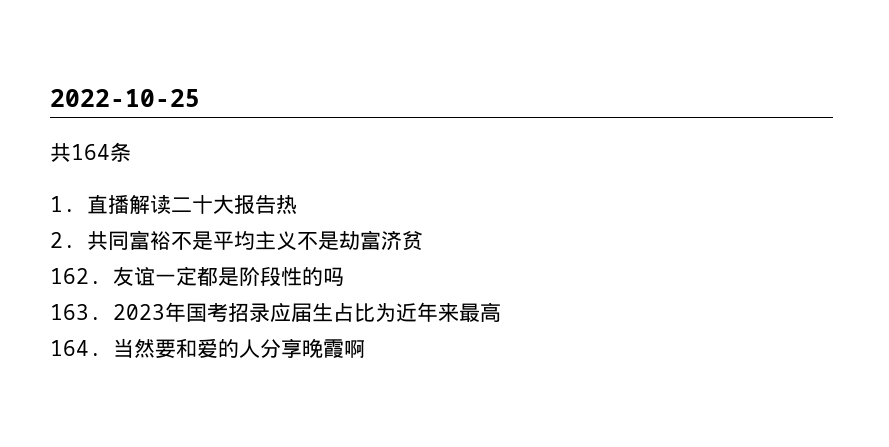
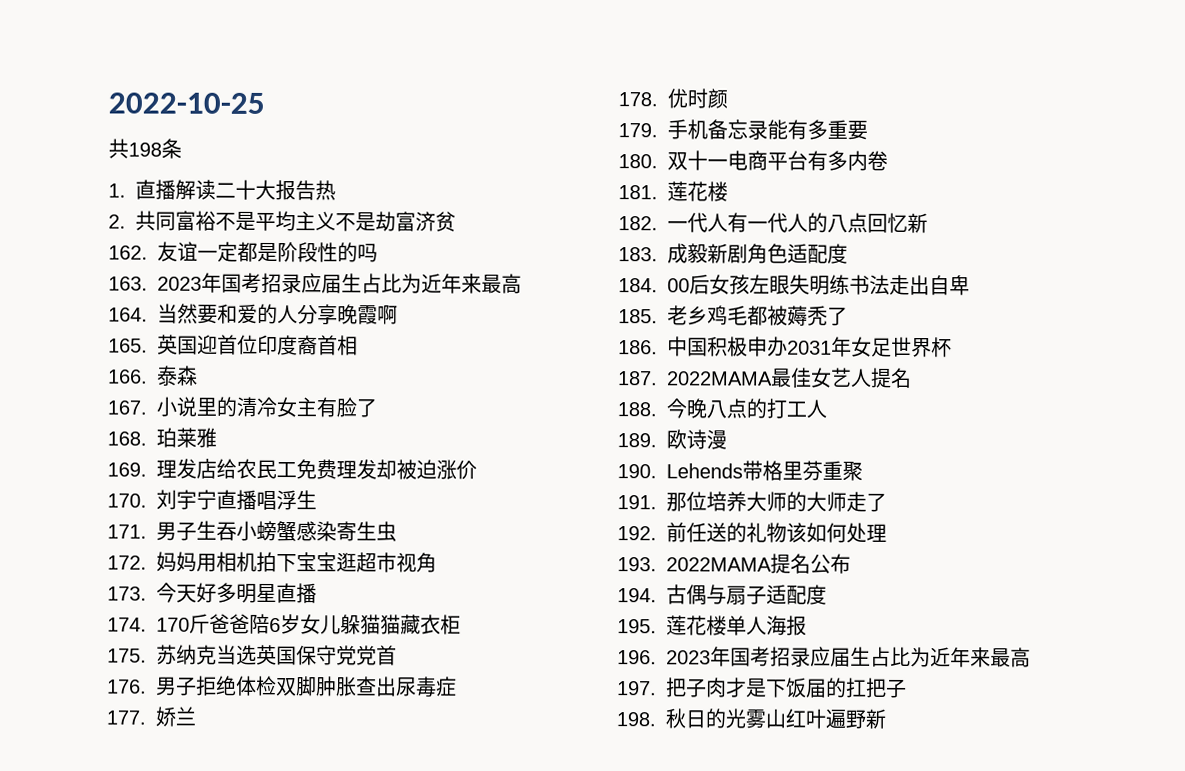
[71,144,110,160] 164 -> [128,142,162,157] 198
(365, 349) none -> [108,334,358,356] [108,365,198,386] [107,396,377,418] [107,427,217,448] [107,458,477,480] [107,489,317,511] [107,520,397,542] [107,551,437,573] [107,582,317,604] [107,613,461,635] [107,644,397,666] [107,675,457,698] [106,706,196,727] [618,88,728,109] [618,119,868,140] [618,150,888,171] [618,181,728,202] [618,212,928,234] [618,243,848,264] [618,274,970,296] [618,305,848,326] [618,336,952,358] [618,367,912,389] [617,398,827,419] [617,429,727,450] [617,460,863,481] [617,491,887,512] [617,522,887,543] [617,553,851,574] [617,584,827,606] [617,615,807,636] [617,646,1031,668] [617,677,907,698] [616,708,886,729] // 165.英国迎首位印度裔首相 // 166.泰森 // 167.小说里的清冷女主有脸了 // 168.珀莱雅 // 169.理发店给农民工免费理发却被迫涨价 // 170.刘宇宁直播唱浮生 // 171.男子生吞小螃蟹感染寄生虫 // 172.妈妈用相机拍下宝宝逛超市视角 // 173.今天好多明星直播 // 174. 170斤爸爸陪6岁女儿躲猫猫藏衣柜 // 175.苏纳克当选英国保守党党首 // 176.男子拒绝体检双脚肿胀查出尿毒症 // 177.娇兰 // 178.优时颜 // 179.手机备忘录能有多重要 // 180.双十一电商平台有多内卷 // 181.莲花楼 // 182.一代人有一代人的八点回忆新 // 183.成毅新剧角色适配度 // 184. 00后女孩左眼失明练书法走出自卑 // 185.老乡鸡毛都被薅秃了 // 186.中国积极申办2031年女足世界杯 // 187. 2022MAMA最佳女艺人提名 // 188.今晚八点的打工人 // 189.欧诗漫 // 190. Lehends带格里芬重聚 // 191.那位培养大师的大师走了 // 192.前任送的礼物该如何处理 // 193. 2022MAMA提名公布 // 194.古偶与扇子适配度 // 195.莲花楼单人海报 // 196. 2023年国考招录应届生占比为近年来最高 // 197.把子肉才是下饭届的扛把子 // 198.秋日的光雾山红叶遍野新

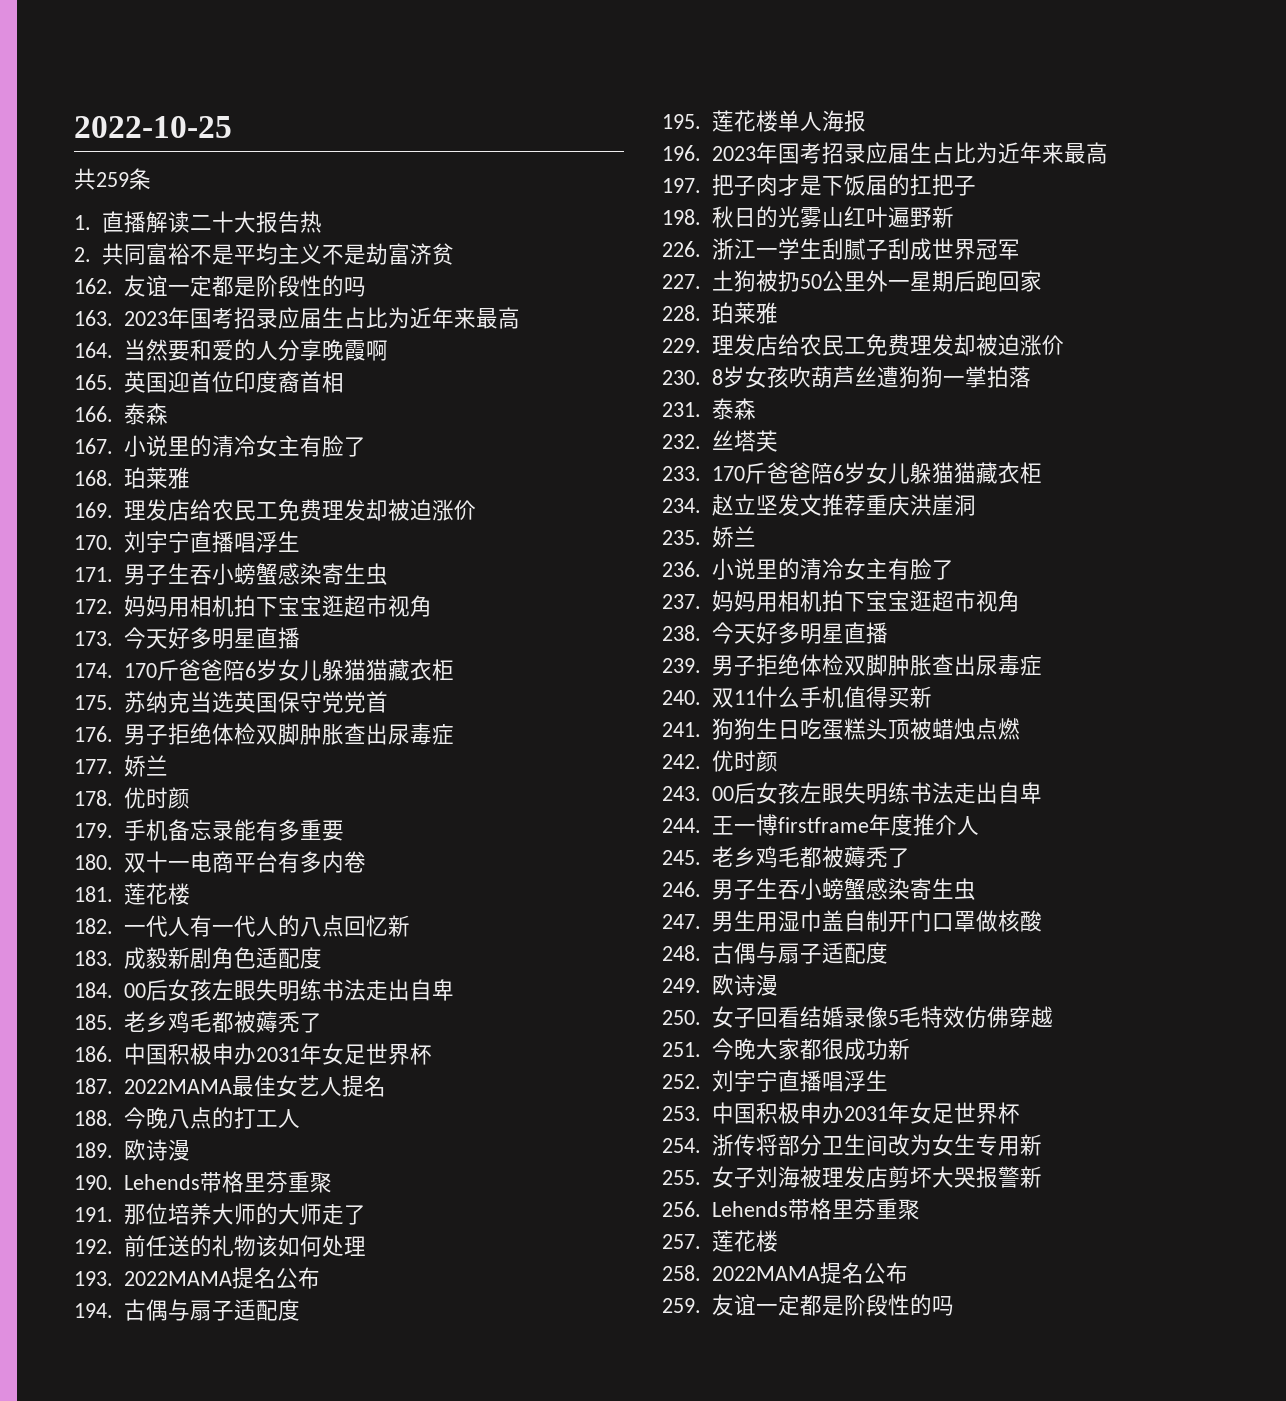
[128,142,162,157] 198 -> [96,172,129,187] 259
(886, 718) none -> [662,238,1020,260] [662,270,1042,292] [662,302,778,324] [662,334,1064,356] [662,366,1031,388] [662,398,756,420] [662,430,778,452] [662,462,1042,484] [662,494,976,516] [662,526,756,548] [662,558,954,580] [662,590,1020,612] [662,622,888,644] [662,654,1042,676] [662,686,932,708] [662,718,1020,740] [662,750,778,772] [662,782,1042,804] [662,814,979,836] [662,846,910,868] [662,878,976,900] [662,910,1042,932] [662,942,888,964] [662,974,778,996] [662,1006,1053,1028] [662,1038,910,1060] [662,1070,888,1092] [662,1102,1020,1124] [662,1134,1042,1156] [662,1166,1042,1188] [662,1198,920,1220] [662,1230,778,1252] [662,1262,908,1284] [662,1294,954,1316] // 226.浙江一学生刮腻子刮成世界冠军 // 227.土狗被扔50公里外一星期后跑回家 // 228.珀莱雅 // 229.理发店给农民工免费理发却被迫涨价 // 230. 8岁女孩吹葫芦丝遭狗狗一掌拍落 // 231.泰森 // 232.丝塔芙 // 233. 170斤爸爸陪6岁女儿躲猫猫藏衣柜 // 234.赵立坚发文推荐重庆洪崖洞 // 235.娇兰 // 236.小说里的清冷女主有脸了 // 237.妈妈用相机拍下宝宝逛超市视角 // 238.今天好多明星直播 // 239.男子拒绝体检双脚肿胀查出尿毒症 // 240.双11什么手机值得买新 // 241.狗狗生日吃蛋糕头顶被蜡烛点燃 // 242.优时颜 // 243. 00后女孩左眼失明练书法走出自卑 // 244.王一博firstframe年度推介人 // 245.老乡鸡毛都被薅秃了 // 246.男子生吞小螃蟹感染寄生虫 // 247.男生用湿巾盖自制开门口罩做核酸 // 248.古偶与扇子适配度 // 249.欧诗漫 // 250.女子回看结婚录像5毛特效仿佛穿越 // 251.今晚大家都很成功新 // 252.刘宇宁直播唱浮生 // 253.中国积极申办2031年女足世界杯 // 254.浙传将部分卫生间改为女生专用新 // 255.女子刘海被理发店剪坏大哭报警新 // 256. Lehends带格里芬重聚 // 257.莲花楼 // 258. 2022MAMA提名公布 // 259.友谊一定都是阶段性的吗

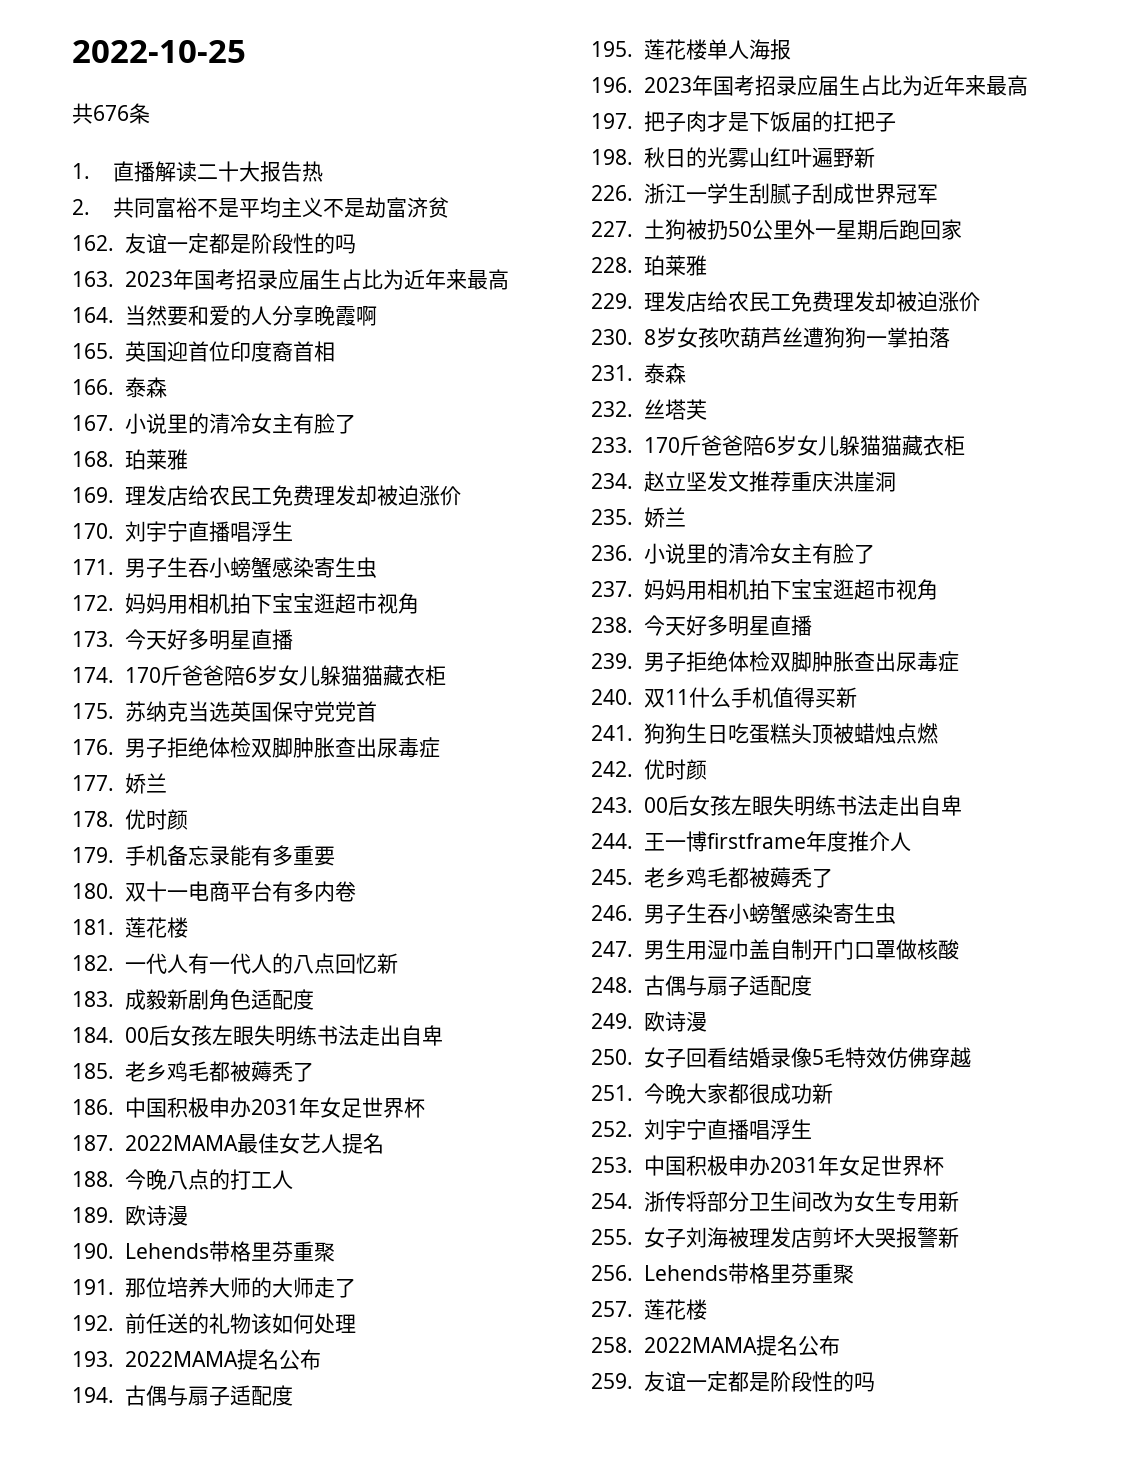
[96,172,129,187] 259 -> [93,105,129,121] 676

